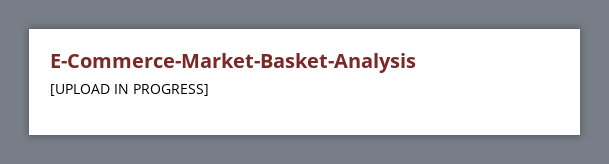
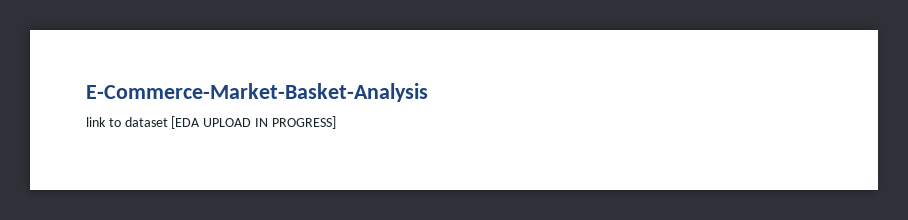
[50,84,110,96] [UPLOAD -> [86,116,252,129] link to dataset [EDA UPLOAD

